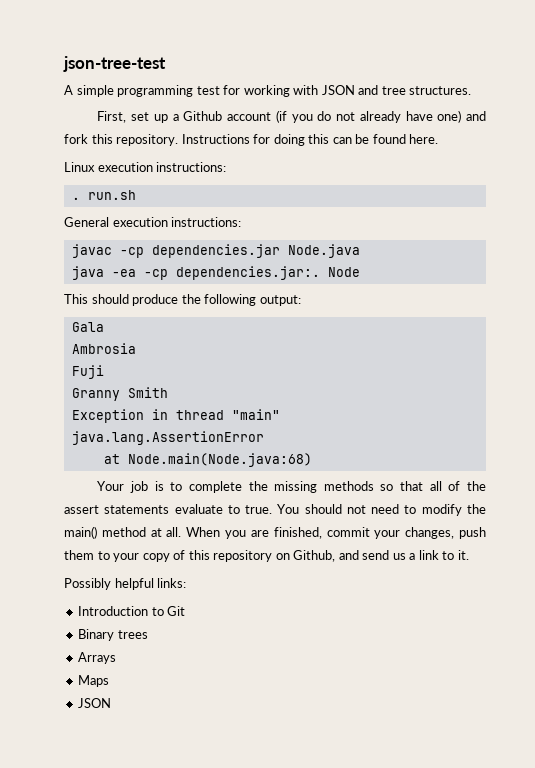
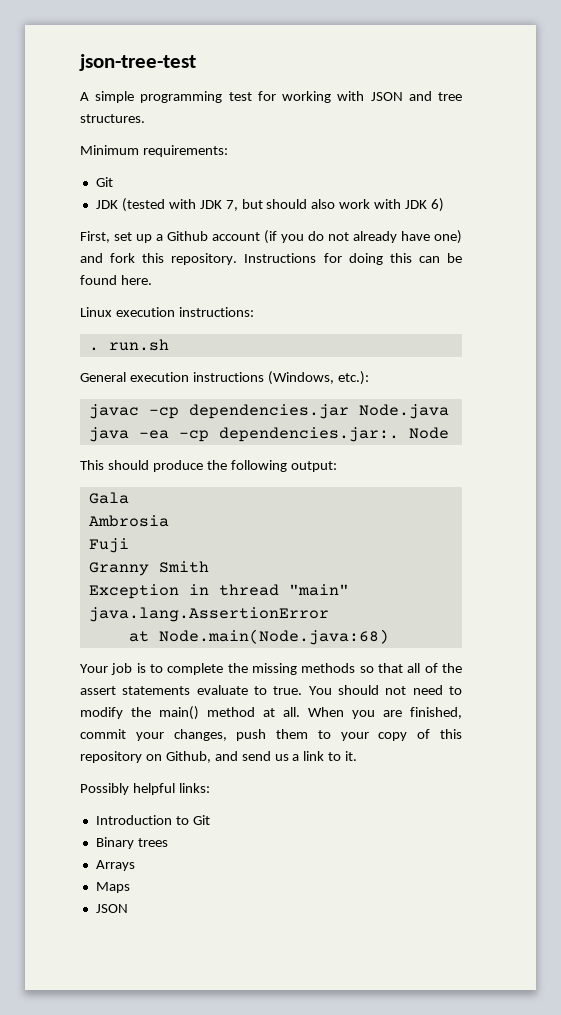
(472, 90) none -> [80,145,228,157] [95,177,113,187] [95,198,445,212] // Minimum requirements: // Git // JDK (tested with JDK 7, but should also work with JDK 6)
[171,217,242,227] instructions: -> [192,371,369,385] instructions (Windows, etc.):

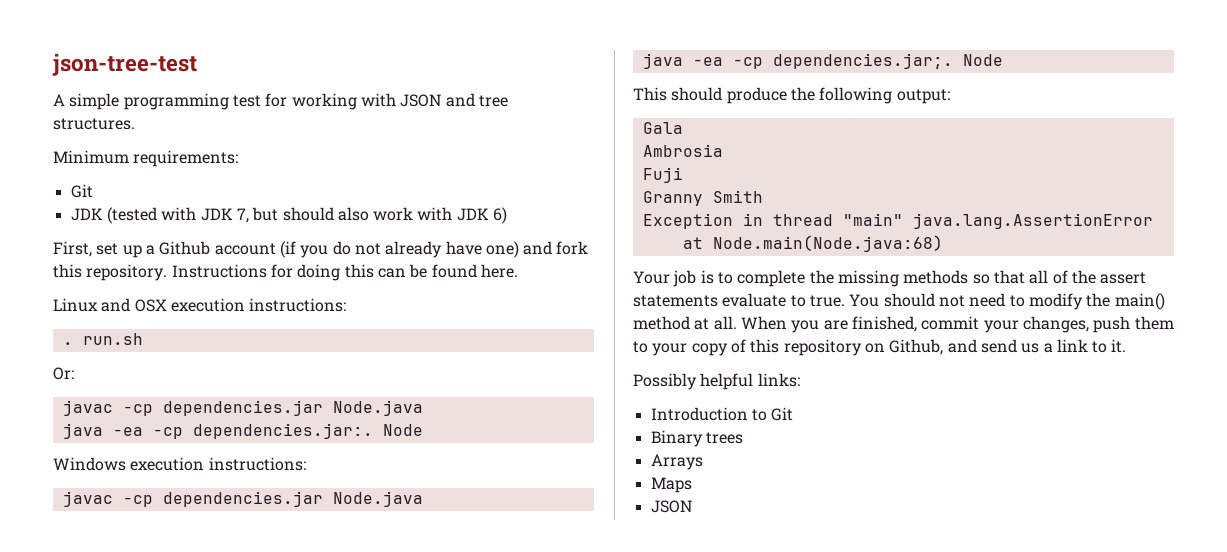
(112, 312) none -> [101,298,167,312] and OSX
[80,371,369,385] General execution instructions (Windows, etc.): -> [53,367,74,380] Or:
(449, 433) none -> [53,457,306,471] [62,491,423,507] [642,53,1003,69] // Windows execution instructions: // javac -cp dependencies.jar Node.java // java -ea -cp dependencies.jar;. Node

